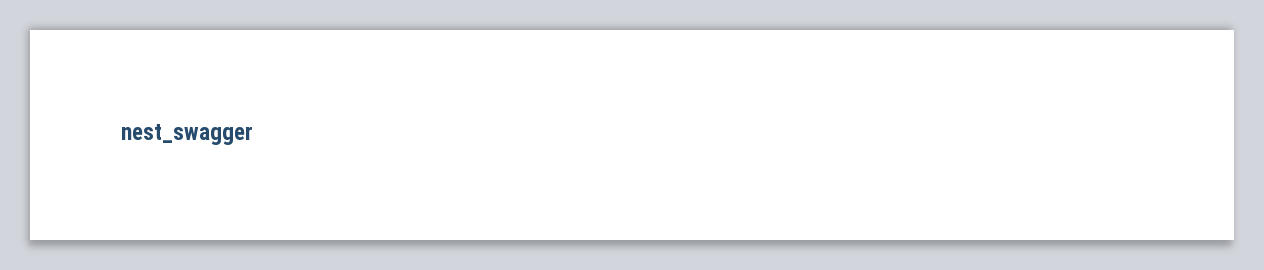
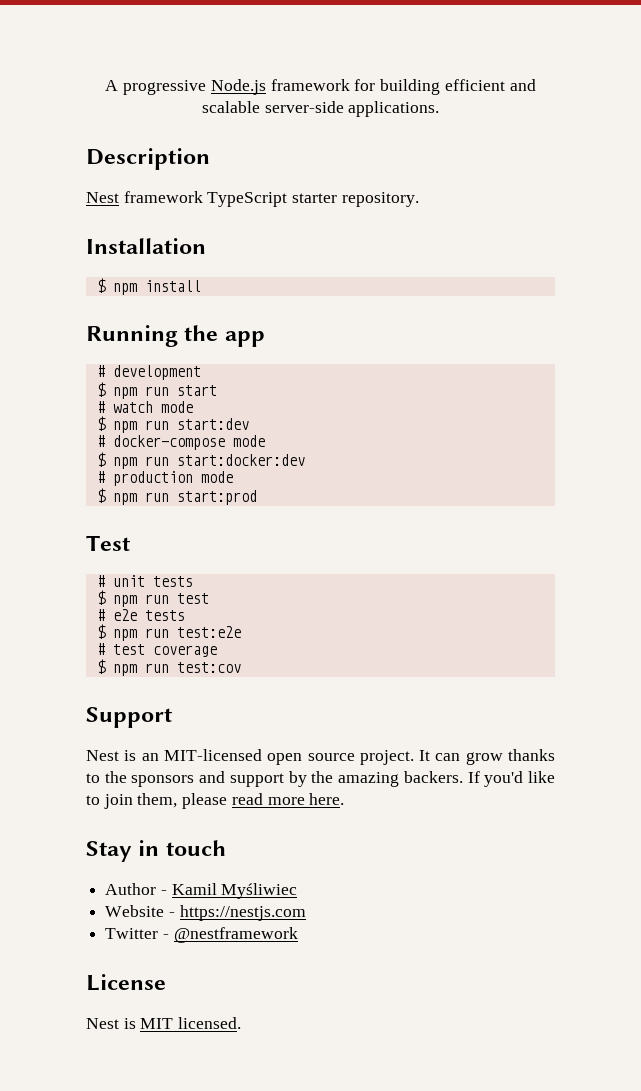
[121,124,253,145] nest_swagger -> [105,79,536,95] [201,101,440,117] [86,148,210,170] [86,191,419,207] [86,238,206,254] [96,278,201,295] [86,325,265,347] [96,365,201,380] [96,382,217,399] [96,401,193,413] [96,416,249,433] [96,435,265,450] [96,452,305,469] [96,471,233,486] [96,488,257,505] [86,535,130,551] [96,575,193,587] [96,590,209,607] [96,609,185,621] [96,624,241,641] [96,643,217,657] [96,659,241,676] [86,707,172,728] [86,749,555,765] [86,771,555,787] [86,793,345,809] [86,840,226,862] [105,883,298,899] [105,905,306,921] [105,927,298,943] [86,974,166,991] [86,1017,242,1029] A progressive Node.js framework for building efficient and scalable server-side applications. // Description // Nest framework TypeScript starter repository. // Installation // $ npm install // Running the app // # development // $ npm run start // # watch mode // $ npm run start:dev // # docker-compose mode // $ npm run start:docker:dev // # production mode // $ npm run start:prod // Test // # unit tests // $ npm run test // # e2e tests // $ npm run test:e2e // # test coverage // $ npm run test:cov // Support // Nest is an MIT-licensed open source project. It can grow thanks to the sponsors and support by the amazing backers. If you'd like to join them, please read more here. // Stay in touch // Author - Kamil Myśliwiec // Website - https://nestjs.com // Twitter - @nestframework // License // Nest is MIT licensed.

